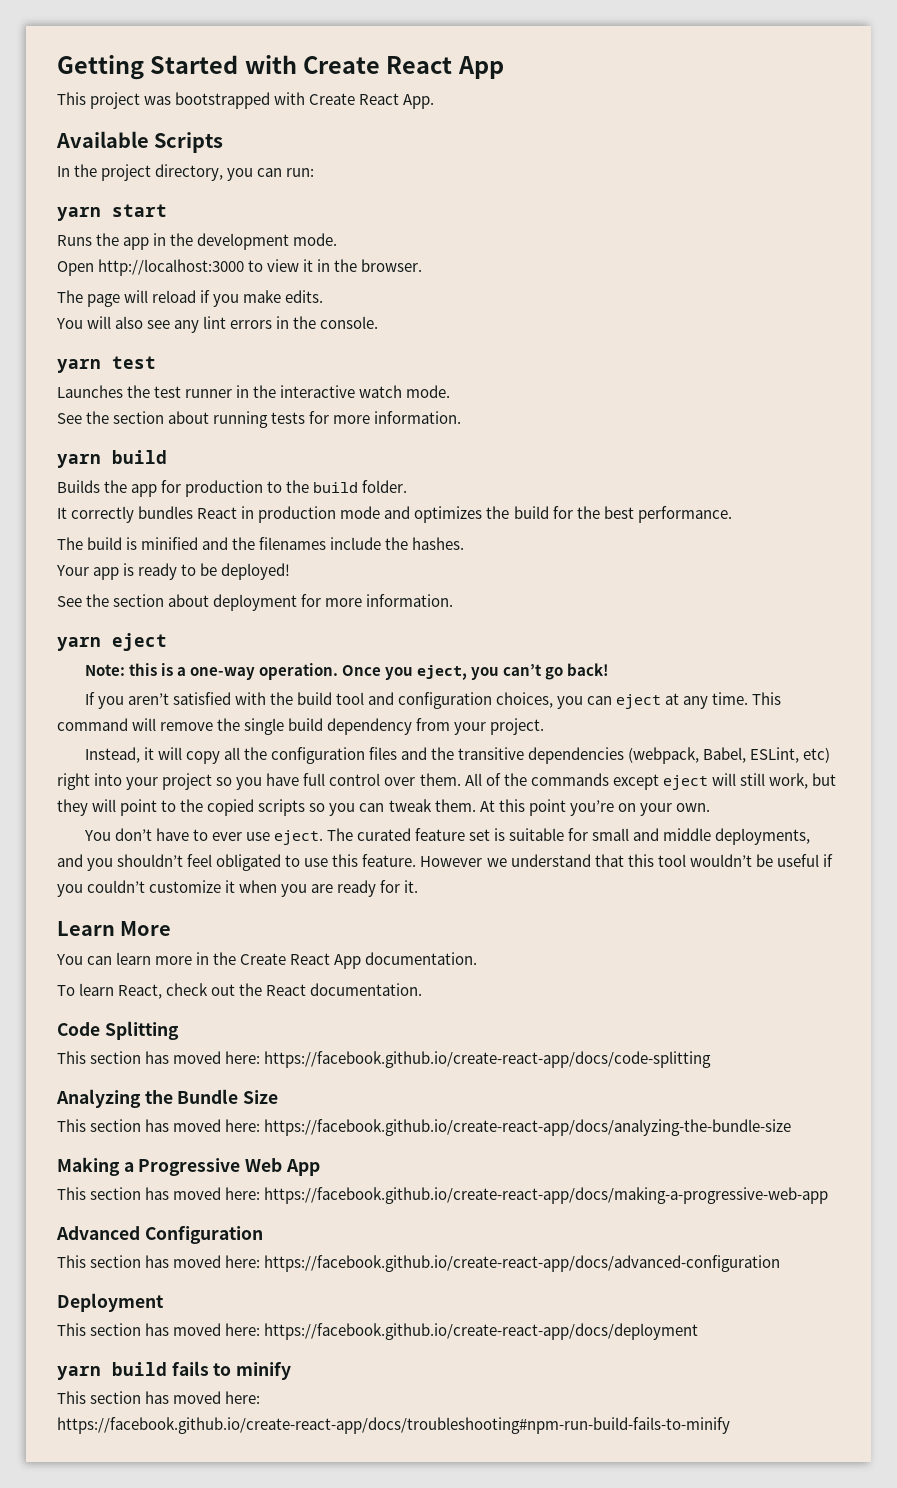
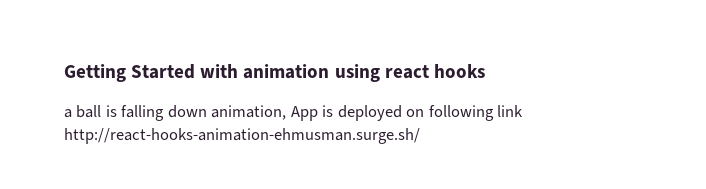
[303,56,504,79] [57,92,435,109] [56,131,224,153] [57,164,315,181] [57,204,167,221] [57,233,338,250] [57,259,423,276] [57,290,324,307] [56,316,379,333] [57,356,156,373] [57,385,451,398] [57,411,462,428] [57,450,167,468] [57,480,408,497] [57,506,732,523] [57,537,465,550] [56,563,291,580] [57,594,454,611] [57,633,167,651] [84,663,610,680] [84,692,782,709] [57,718,545,735] [84,747,831,764] [57,773,836,790] [57,799,710,816] [83,828,811,845] [57,854,833,871] [57,880,419,897] [57,921,172,936] [56,952,478,969] [57,983,423,999] [57,1021,179,1040] [57,1051,712,1068] [56,1089,279,1108] [57,1119,792,1136] [57,1157,320,1176] [57,1187,829,1204] [56,1225,263,1244] [57,1255,781,1272] [57,1293,164,1312] [57,1323,699,1340] [57,1361,292,1380] [57,1391,261,1404] [57,1417,730,1434] Create React App // This project was bootstrapped with Create React App. // Available Scripts // In the project directory, you can run: // yarn start // Runs the app in the development mode. // Open http://localhost:3000 to view it in the browser. // The page will reload if you make edits. // You will also see any lint errors in the console. // yarn test // Launches the test runner in the interactive watch mode. // See the section about running tests for more information. // yarn build // Builds the app for production to the build folder. // It correctly bundles React in production mode and optimizes the build for the best performance. // The build is minified and the filenames include the hashes. // Your app is ready to be deployed! // See the section about deployment for more information. // yarn eject // Note: this is a one-way operation. Once you eject, you can’t go back! // If you aren’t satisfied with the build tool and configuration choices, you can eject at any time. This command will remove the single build dependency from your project. // Instead, it will copy all the configuration files and the transitive dependencies (webpack, Babel, ESLint, etc) right into your project so you have full control over them. All of the commands except eject will still work, but they will point to the copied scripts so you can tweak them. At this point you’re on your own. // You don’t have to ever use eject. The curated feature set is suitable for small and middle deployments, and you shouldn’t feel obligated to use this feature. However we understand that this tool wouldn’t be useful if you couldn’t customize it when you are ready for it. // Learn More // You can learn more in the Create React App documentation. // To learn React, check out the React documentation. // Code Splitting // This section has moved here: https://facebook.github.io/create-react-app/docs/code-splitting // Analyzing the Bundle Size // This section has moved here: https://facebook.github.io/create-react-app/docs/analyzing-the-bundle-size // Making a Progressive Web App // This section has moved here: https://facebook.github.io/create-react-app/docs/making-a-progressive-web-app // Advanced Configuration // This section has moved here: https://facebook.github.io/create-react-app/docs/advanced-configuration // Deployment // This section has moved here: https://facebook.github.io/create-react-app/docs/deployment // yarn build fails to minify // This section has moved here: https://facebook.github.io/create-react-app/docs/troubleshooting#npm-run-build-fails-to-minify -> [243,64,485,82] [64,105,524,121] [64,128,420,144] animation using react hooks // a ball is falling down animation, App is deployed on following link http://react-hooks-animation-ehmusman.surge.sh/

